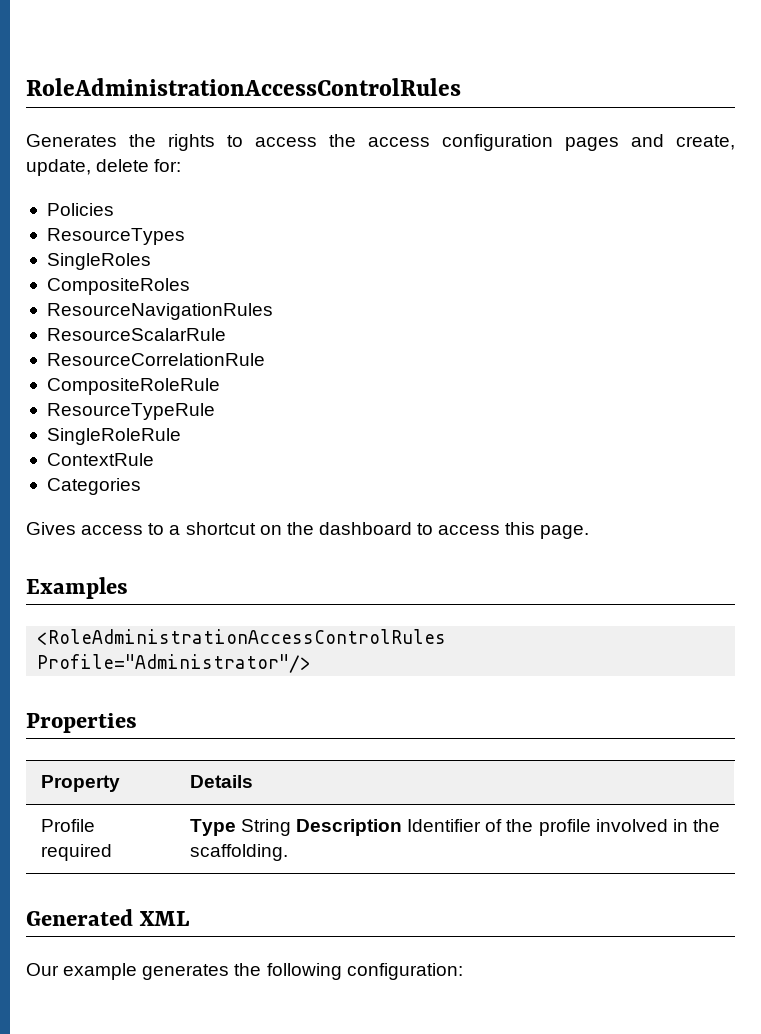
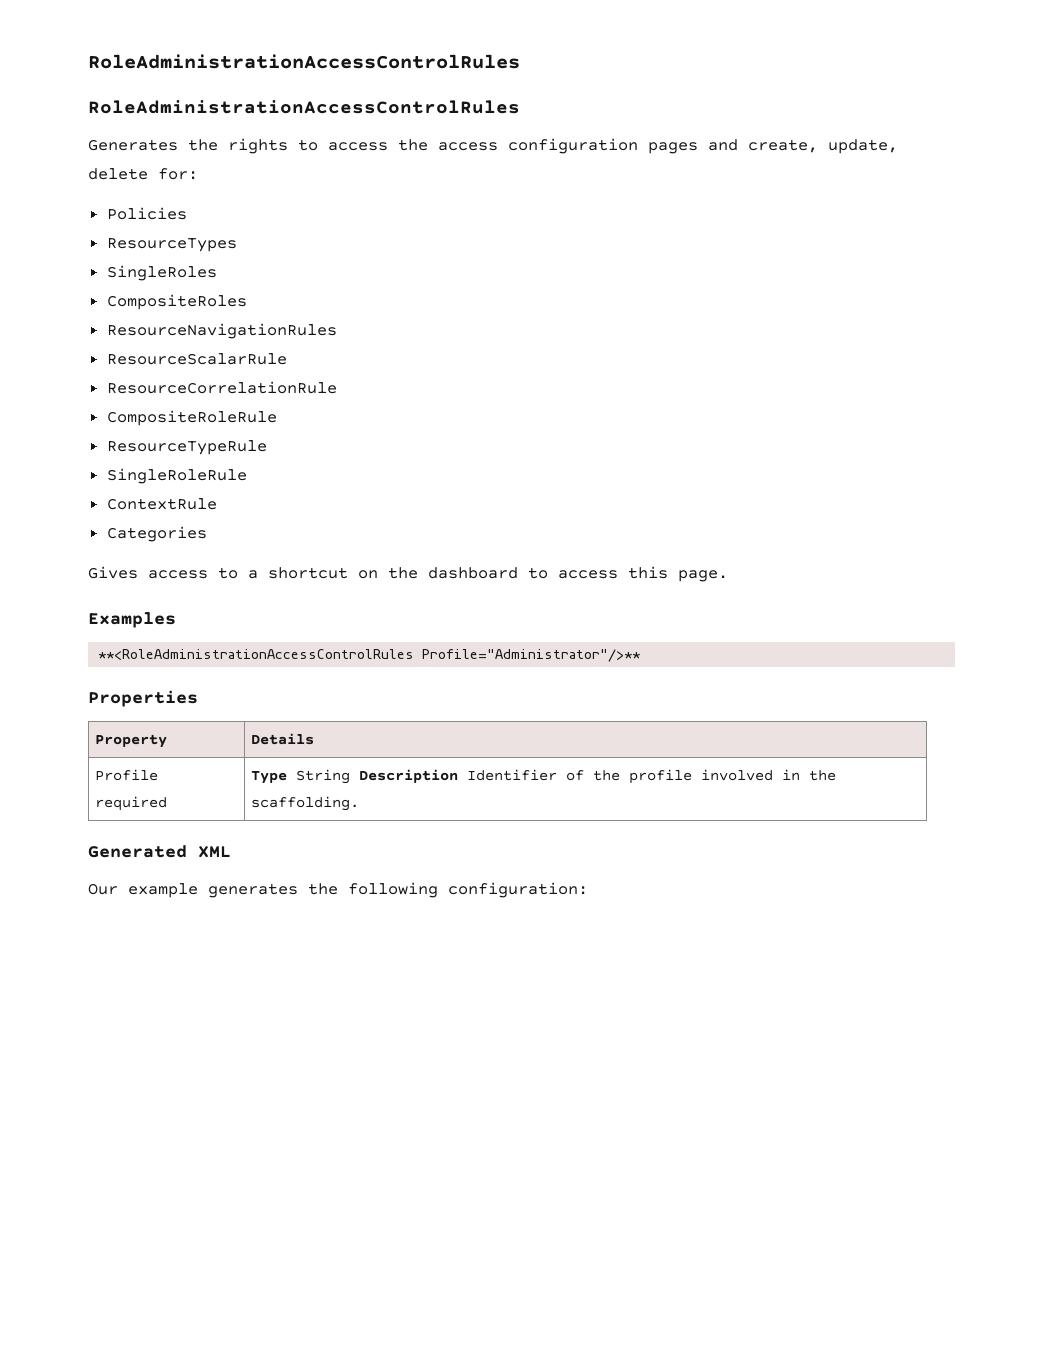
[26,78,461,96] RoleAdministrationAccessControlRules -> [88,54,520,69] [88,100,520,114] RoleAdministrationAccessControlRules // RoleAdministrationAccessControlRules
[37,629,447,645] [37,654,312,673] <RoleAdministrationAccessControlRules Profile="Administrator"/> -> [98,649,641,662] **<RoleAdministrationAccessControlRules Profile="Administrator"/>**

